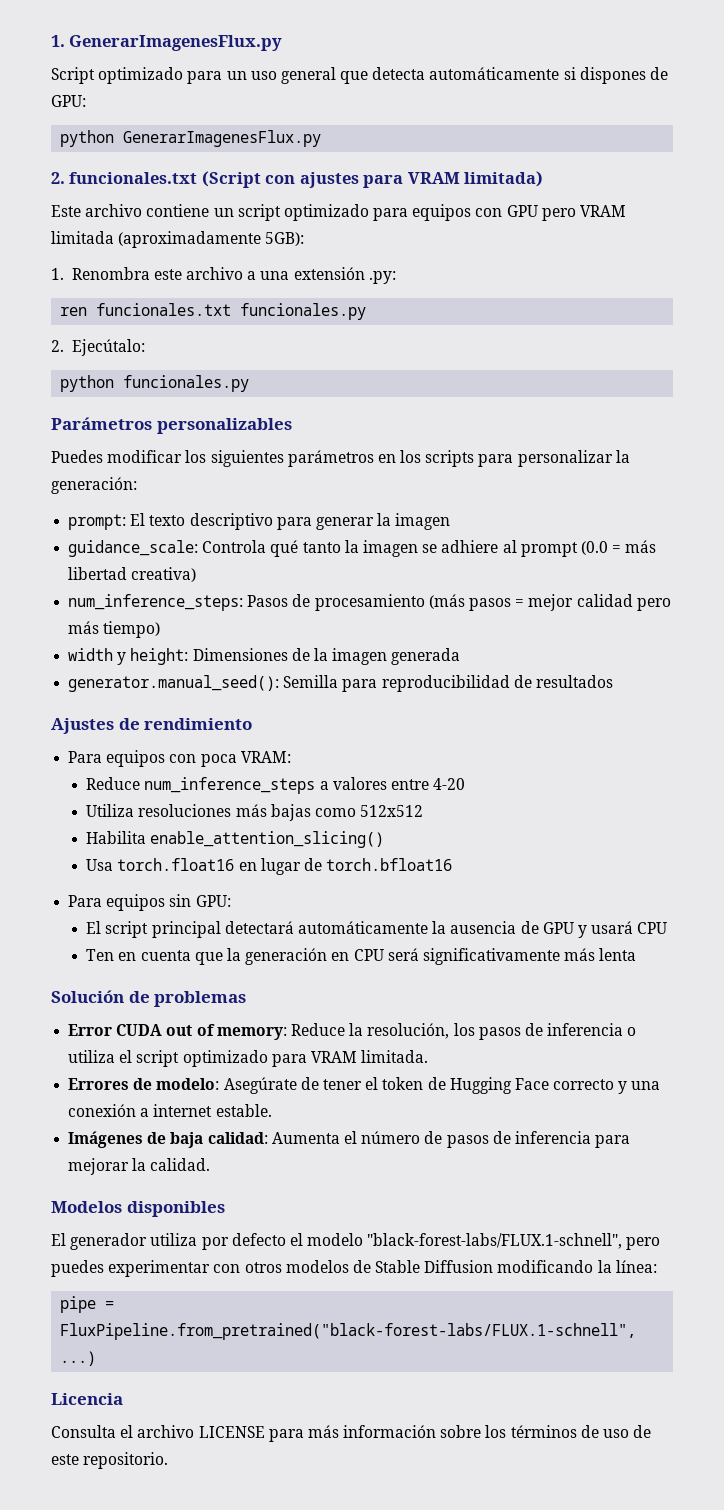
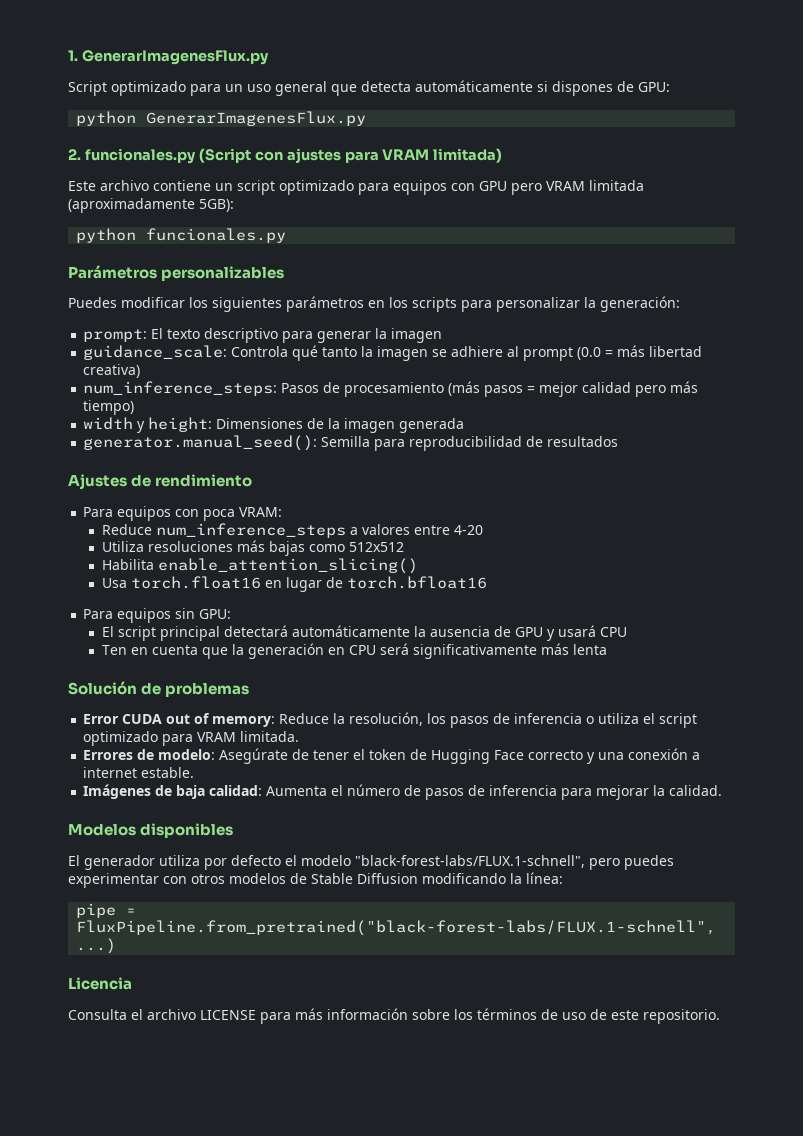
[69,172,198,184] funcionales.txt -> [84,148,196,164] funcionales.py
[51,267,396,284] [60,303,367,320] [51,339,145,356] // 1. Renombra este archivo a una extensión .py: // ren funcionales.txt funcionales.py // 2. Ejecútalo: -> (234, 205) none

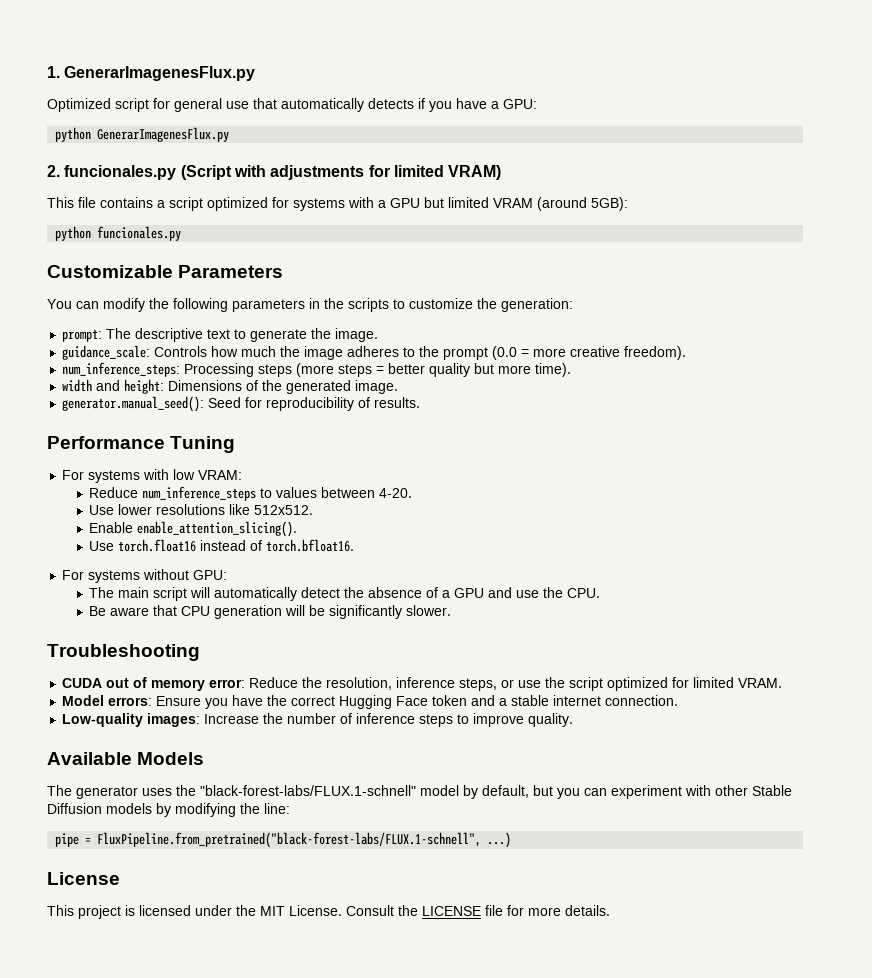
[68,80,634,96] Script optimizado para un uso general que detecta automáticamente si dispones de -> [47,98,499,112] Optimized script for general use that automatically detects if you have a
[254,148,503,163] [68,180,644,195] [68,198,234,213] [76,228,287,243] [68,265,285,281] [68,296,680,312] [83,328,443,343] [83,345,703,361] [83,364,141,378] [83,381,699,397] [83,400,135,415] [83,417,465,433] [83,435,619,451] [68,474,253,490] [83,506,283,521] [101,523,483,538] [101,540,404,556] [101,558,418,574] [101,576,487,592] [83,608,232,623] [101,625,627,641] [101,643,607,659] [68,681,250,697] [83,712,698,728] [83,731,300,746] [83,748,701,764] [83,767,195,778] [83,784,723,800] [68,823,234,838] [68,855,674,870] [68,872,563,888] [76,903,137,918] [76,920,717,936] [76,938,117,954] [68,977,132,990] [68,1008,720,1024] con ajustes para VRAM limitada) // Este archivo contiene un script optimizado para equipos con GPU pero VRAM limitada (aproximadamente 5GB): // python funcionales.py // Parámetros personalizables // Puedes modificar los siguientes parámetros en los scripts para personalizar la generación: // prompt: El texto descriptivo para generar la imagen // guidance_scale: Controla qué tanto la imagen se adhiere al prompt (0.0 = más libertad creativa) // num_inference_steps: Pasos de procesamiento (más pasos = mejor calidad pero más tiempo) // width y height: Dimensiones de la imagen generada // generator.manual_seed(): Semilla para reproducibilidad de resultados // Ajustes de rendimiento // Para equipos con poca VRAM: // Reduce num_inference_steps a valores entre 4-20 // Utiliza resoluciones más bajas como 512x512 // Habilita enable_attention_slicing() // Usa torch.float16 en lugar de torch.bfloat16 // Para equipos sin GPU: // El script principal detectará automáticamente la ausencia de GPU y usará CPU // Ten en cuenta que la generación en CPU será significativamente más lenta // Solución de problemas // Error CUDA out of memory: Reduce la resolución, los pasos de inferencia o utiliza el script optimizado para VRAM limitada. // Errores de modelo: Asegúrate de tener el token de Hugging Face correcto y una conexión a internet estable. // Imágenes de baja calidad: Aumenta el número de pasos de inferencia para mejorar la calidad. // Modelos disponibles // El generador utiliza por defecto el modelo "black-forest-labs/FLUX.1-schnell", pero puedes experimentar con otros modelos de Stable Diffusion modificando la línea: // pipe = FluxPipeline.from_pretrained("black-forest-labs/FLUX.1-schnell", ...) // Licencia // Consulta el archivo LICENSE para más información sobre los términos de uso de este repositorio. -> [233,165,502,180] [47,197,628,211] [55,226,182,241] [47,265,284,278] [47,298,573,312] [62,328,379,342] [62,345,687,360] [62,362,572,377] [62,379,399,394] [62,396,421,412] [47,436,236,453] [62,469,243,483] [89,486,413,501] [89,504,314,515] [89,521,298,537] [89,539,355,552] [62,569,228,583] [89,587,601,601] [89,605,452,619] [47,644,200,661] [62,677,783,691] [62,695,679,709] [62,713,574,727] [47,752,205,765] [47,785,792,799] [47,803,290,817] [55,832,512,848] [47,872,120,885] [47,905,610,919] with adjustments for limited VRAM) // This file contains a script optimized for systems with a GPU but limited VRAM (around 5GB): // python funcionales.py // Customizable Parameters // You can modify the following parameters in the scripts to customize the generation: // prompt: The descriptive text to generate the image. // guidance_scale: Controls how much the image adheres to the prompt (0.0 = more creative freedom). // num_inference_steps: Processing steps (more steps = better quality but more time). // width and height: Dimensions of the generated image. // generator.manual_seed(): Seed for reproducibility of results. // Performance Tuning // For systems with low VRAM: // Reduce num_inference_steps to values between 4-20. // Use lower resolutions like 512x512. // Enable enable_attention_slicing(). // Use torch.float16 instead of torch.bfloat16. // For systems without GPU: // The main script will automatically detect the absence of a GPU and use the CPU. // Be aware that CPU generation will be significantly slower. // Troubleshooting // CUDA out of memory error: Reduce the resolution, inference steps, or use the script optimized for limited VRAM. // Model errors: Ensure you have the correct Hugging Face token and a stable internet connection. // Low-quality images: Increase the number of inference steps to improve quality. // Available Models // The generator uses the "black-forest-labs/FLUX.1-schnell" model by default, but you can experiment with other Stable Diffusion models by modifying the line: // pipe = FluxPipeline.from_pretrained("black-forest-labs/FLUX.1-schnell", ...) // License // This project is licensed under the MIT License. Consult the LICENSE file for more details.

